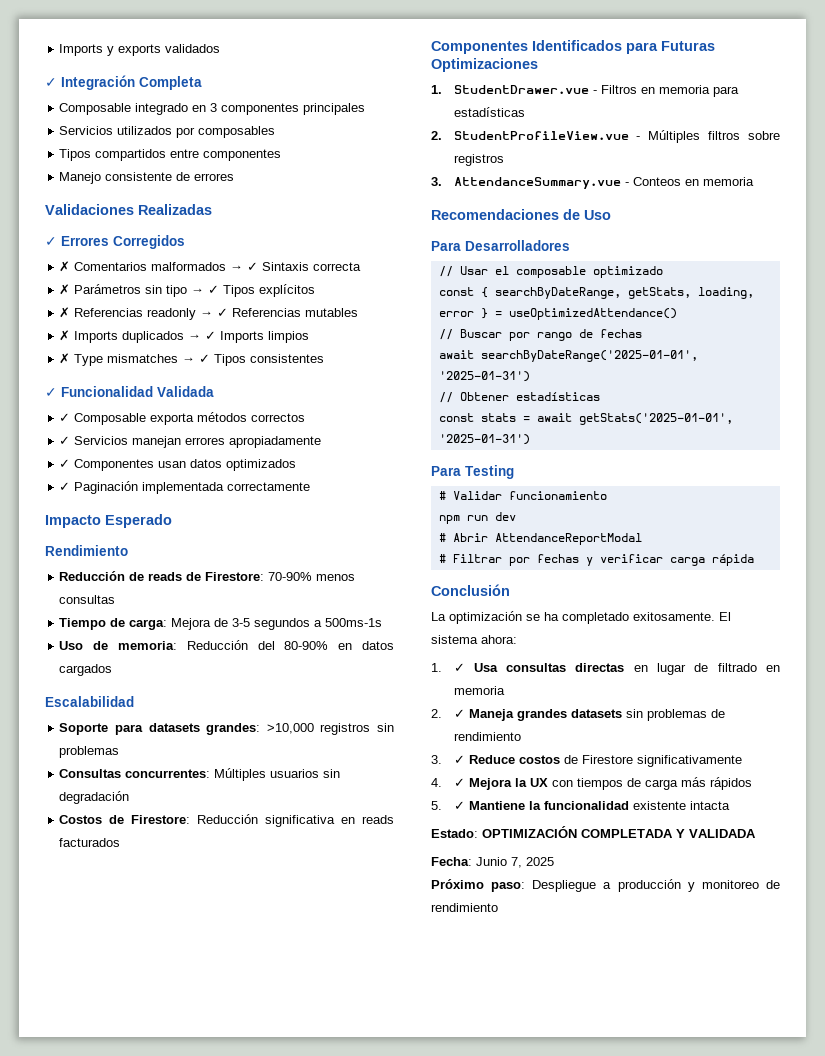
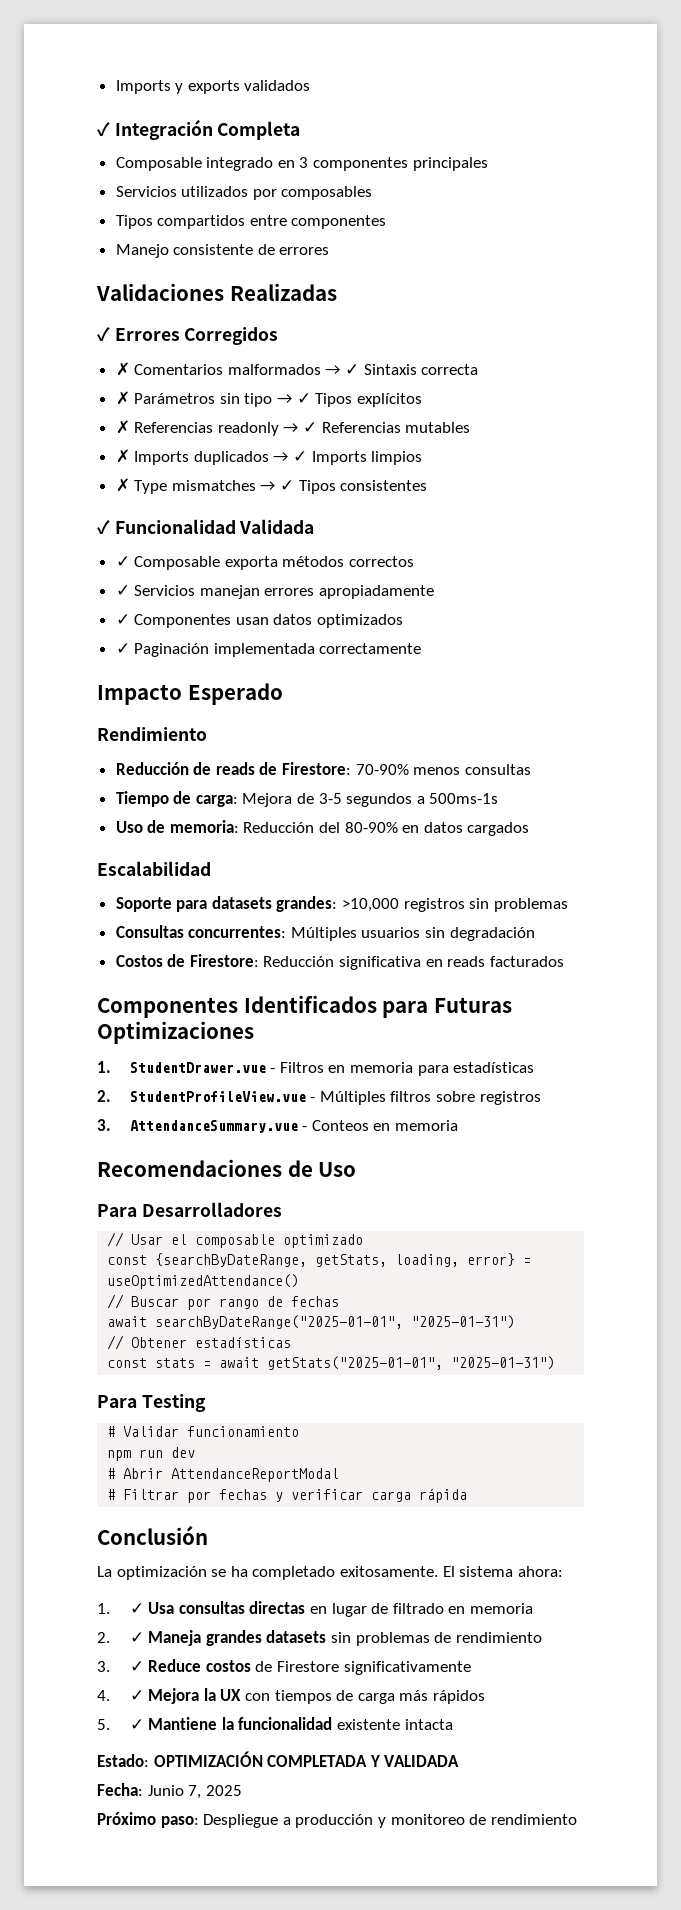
[480,287,754,299] [438,308,488,319] { searchByDateRange, getStats, loading, error } -> [155,1253,516,1267] {searchByDateRange, getStats, loading, error}
[480,350,698,362] [438,371,530,382] searchByDateRange('2025-01-01', '2025-01-31') -> [155,1315,516,1329] searchByDateRange("2025-01-01", "2025-01-31")
[578,413,733,425] [438,434,530,445] getStats('2025-01-01', '2025-01-31') -> [267,1356,556,1370] getStats("2025-01-01", "2025-01-31")

